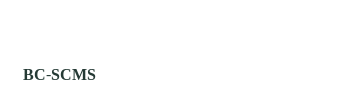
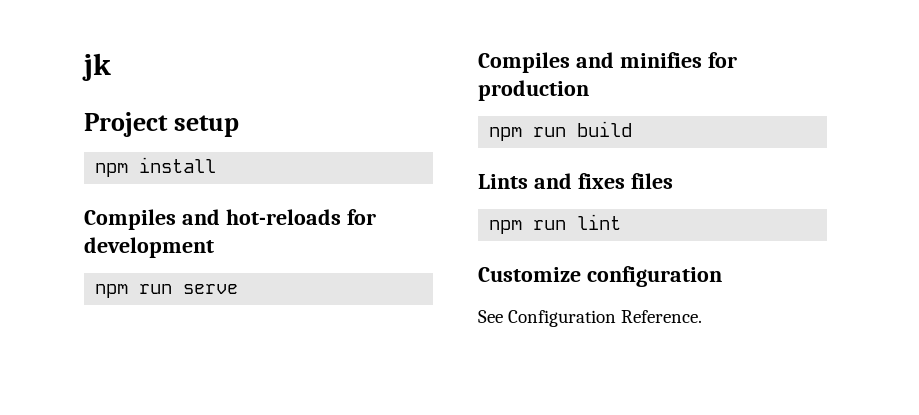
[23,69,96,80] BC-SCMS -> [82,53,111,81] [84,112,239,137] [95,157,217,177] [84,209,376,230] [84,237,214,258] [95,284,239,298] [478,52,737,73] [478,80,589,101] [489,121,633,141] [478,173,673,189] [489,214,622,234] [478,266,722,287] [478,310,703,327] jk // Project setup // npm install // Compiles and hot-reloads for development // npm run serve // Compiles and minifies for production // npm run build // Lints and fixes files // npm run lint // Customize configuration // See Configuration Reference.

